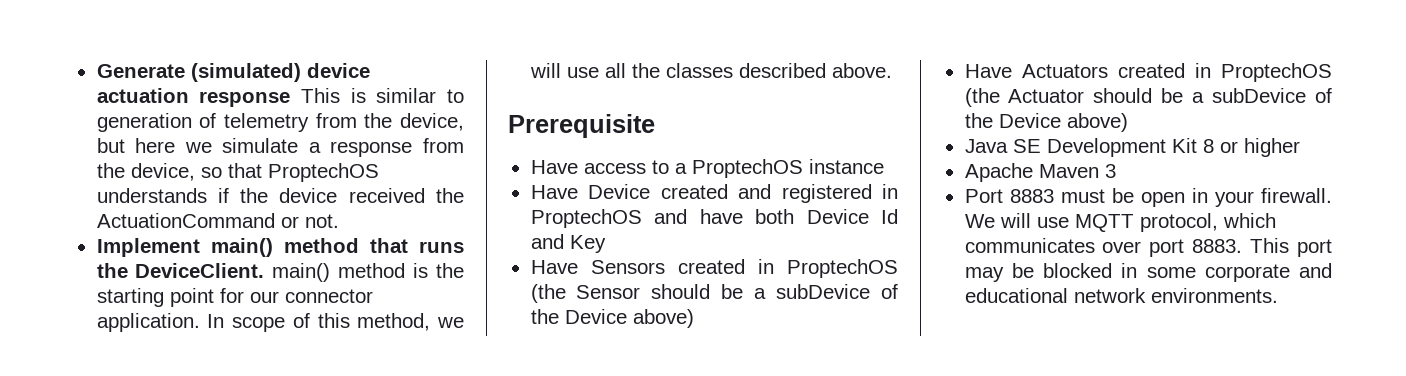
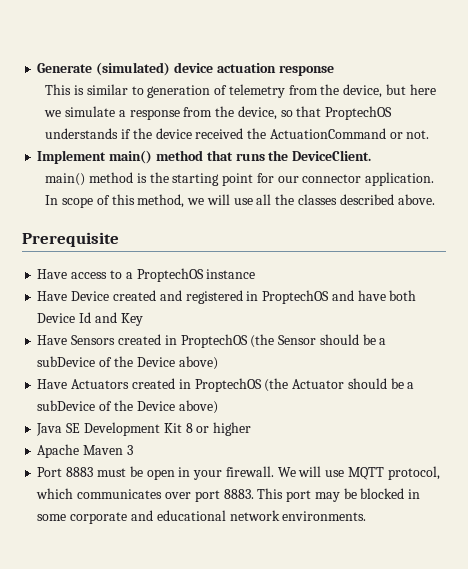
(291, 99) none -> (334, 70) //
(265, 270) none -> (372, 155) //

